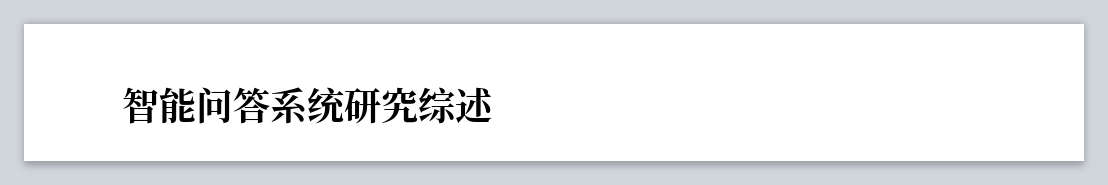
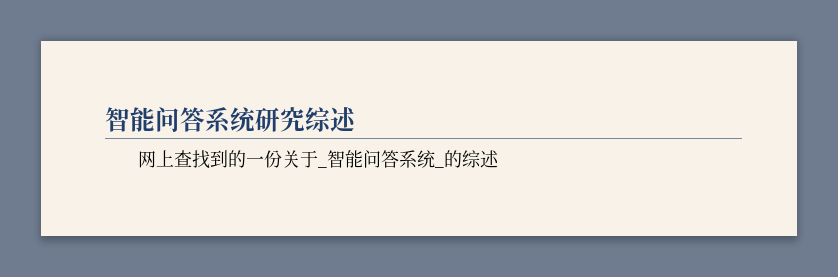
(495, 105) none -> [138,150,500,169] // 网上查找到的一份关于_智能问答系统_的综述

